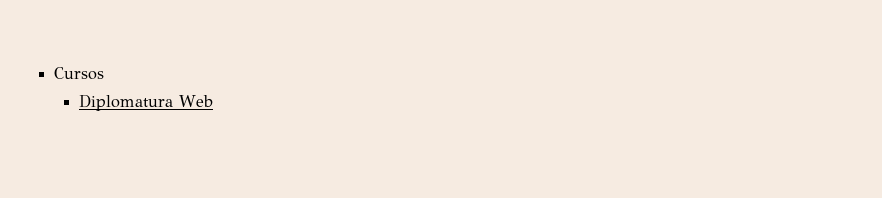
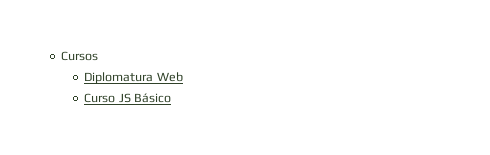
(213, 101) none -> [84,93,171,103] // Curso JS Básico

